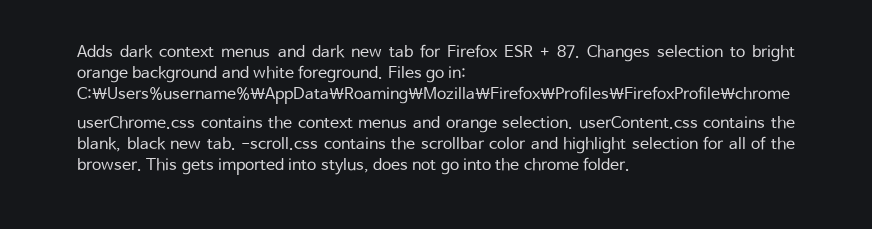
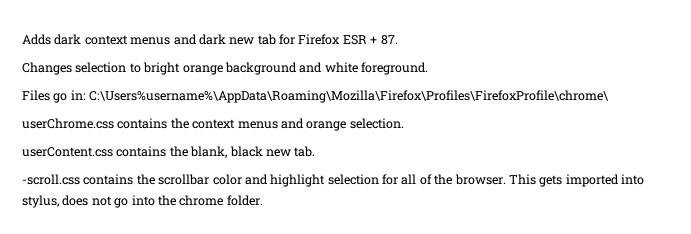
(580, 51) none -> (398, 40) //
(384, 74) none -> (428, 68) //
[77,86,790,104] C:\Users%username%\AppData\Roaming\Mozilla\Firefox\Profiles\FirefoxProfile\chrome -> [89,90,610,103] C:\Users%username%\AppData\Roaming\Mozilla\Firefox\Profiles\FirefoxProfile\chrome\
(574, 122) none -> (404, 123) //
(236, 143) none -> (316, 151) //

